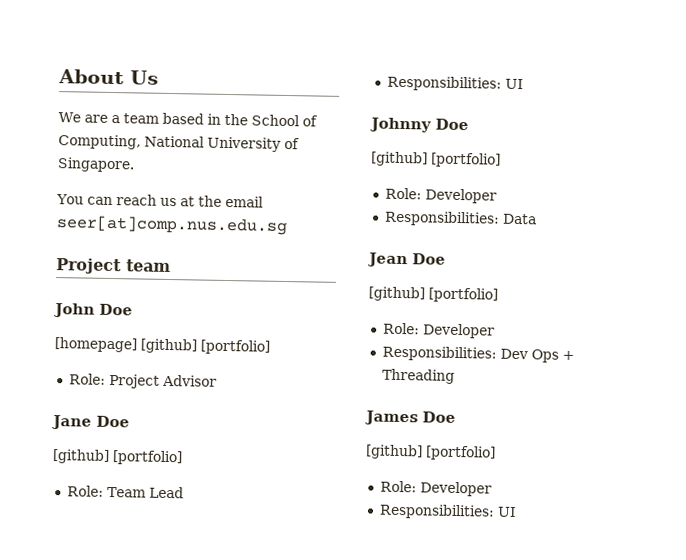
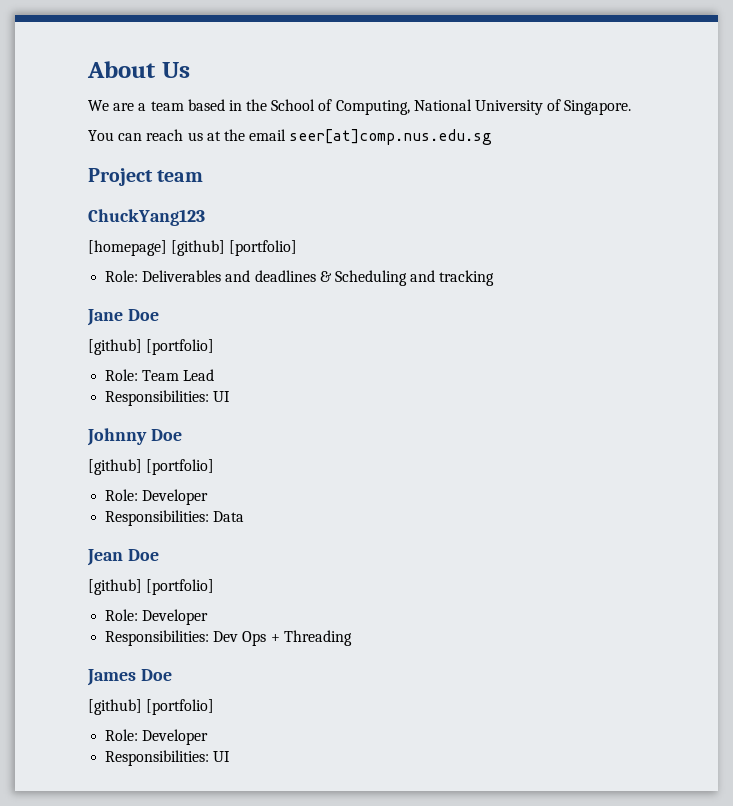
[53,303,133,318] John Doe -> [88,209,205,226] ChuckYang123
[108,373,217,389] Project Advisor -> [142,270,495,286] Deliverables and deadlines & Scheduling and tracking

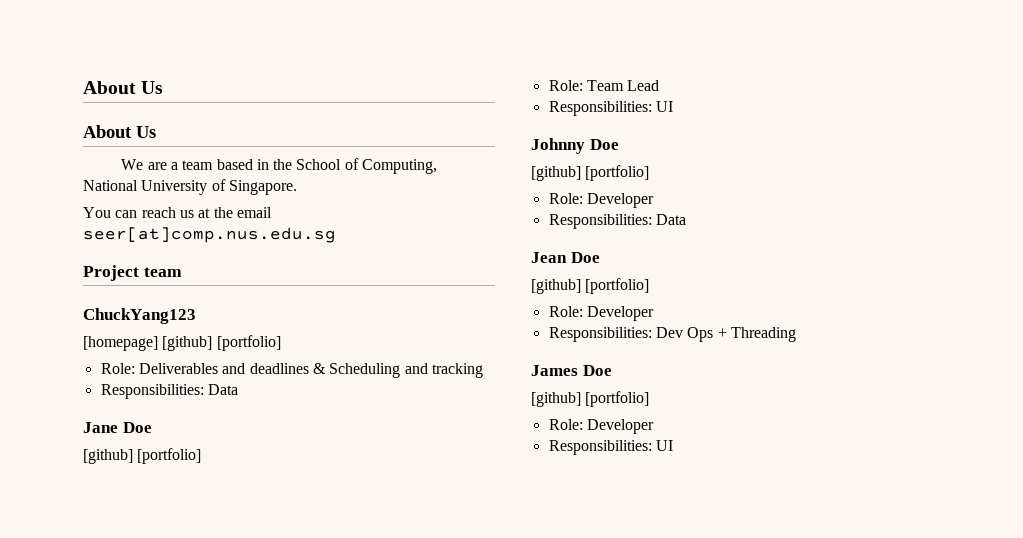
[87,61,190,78] About Us -> [83,81,164,94] [83,125,156,138] About Us // About Us
(495, 278) none -> [100,384,238,399] // Responsibilities: Data

